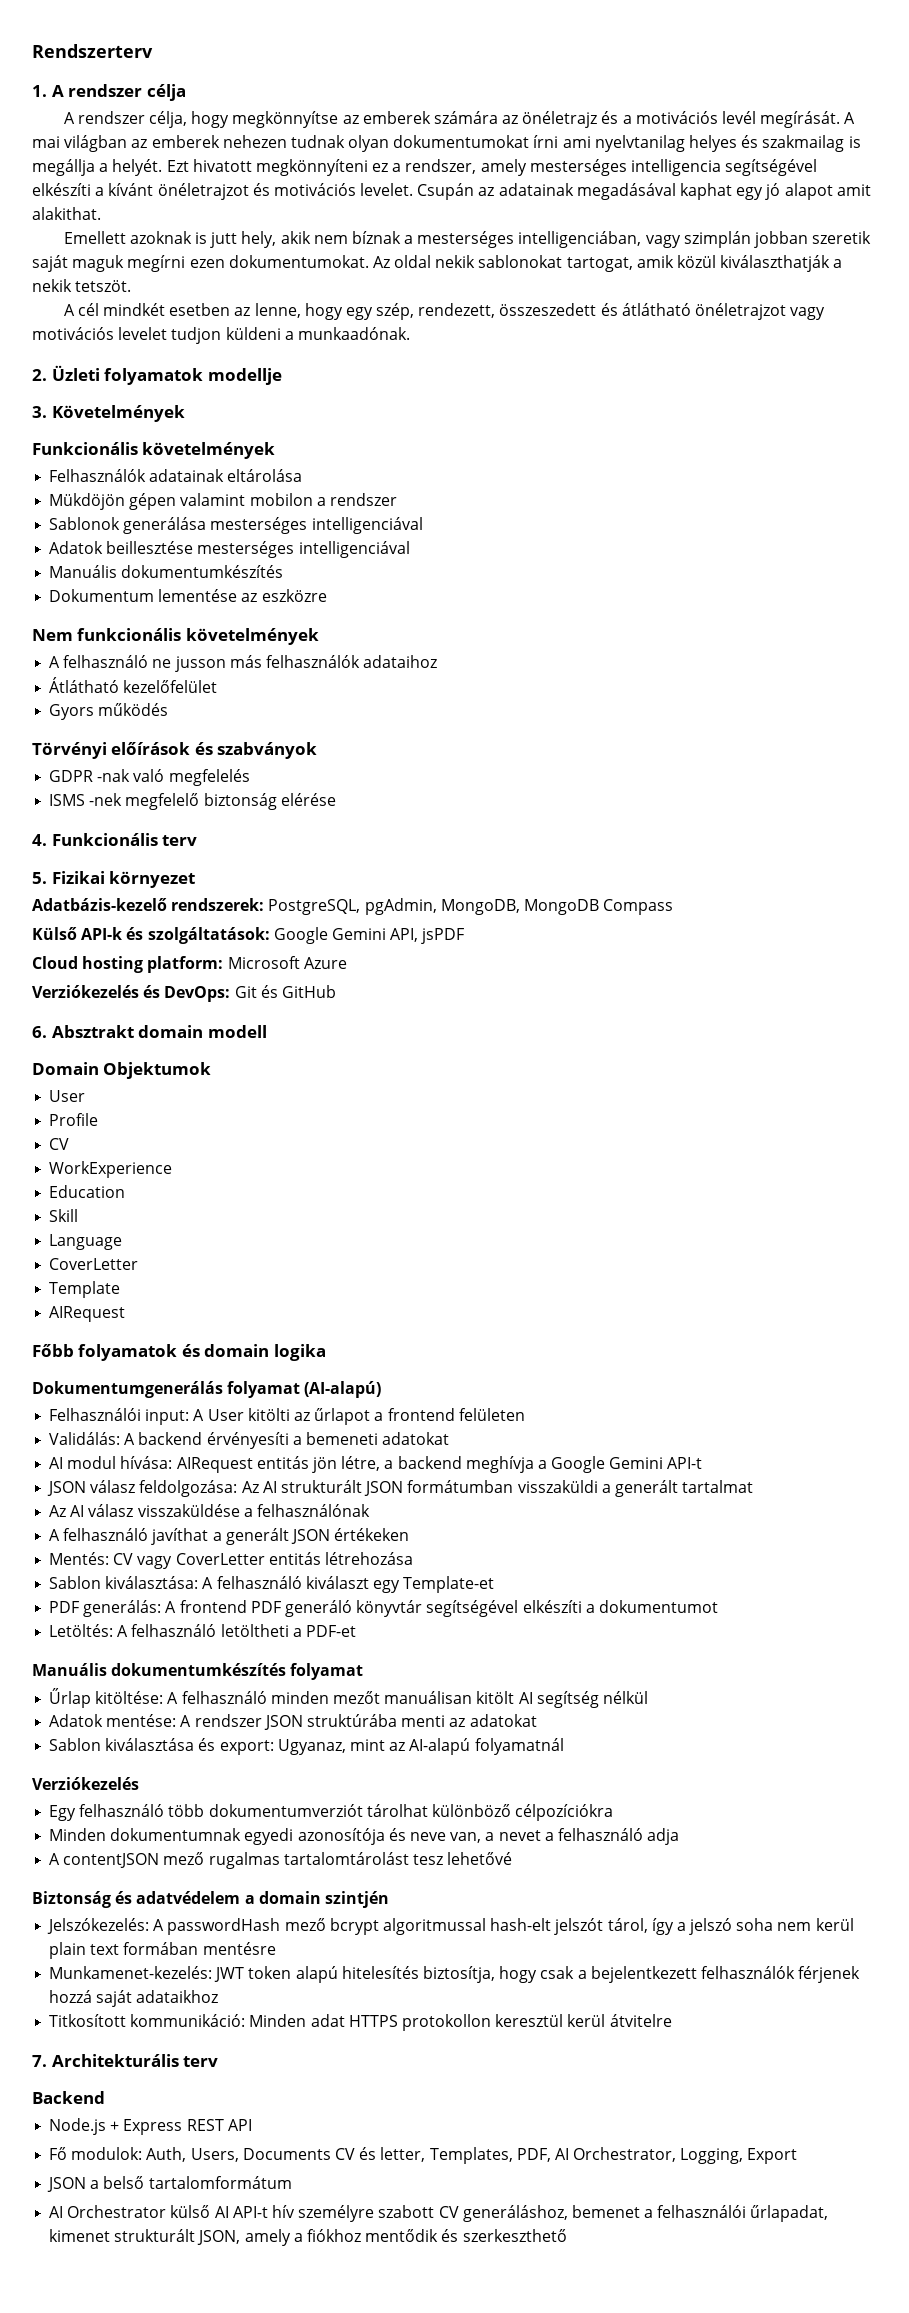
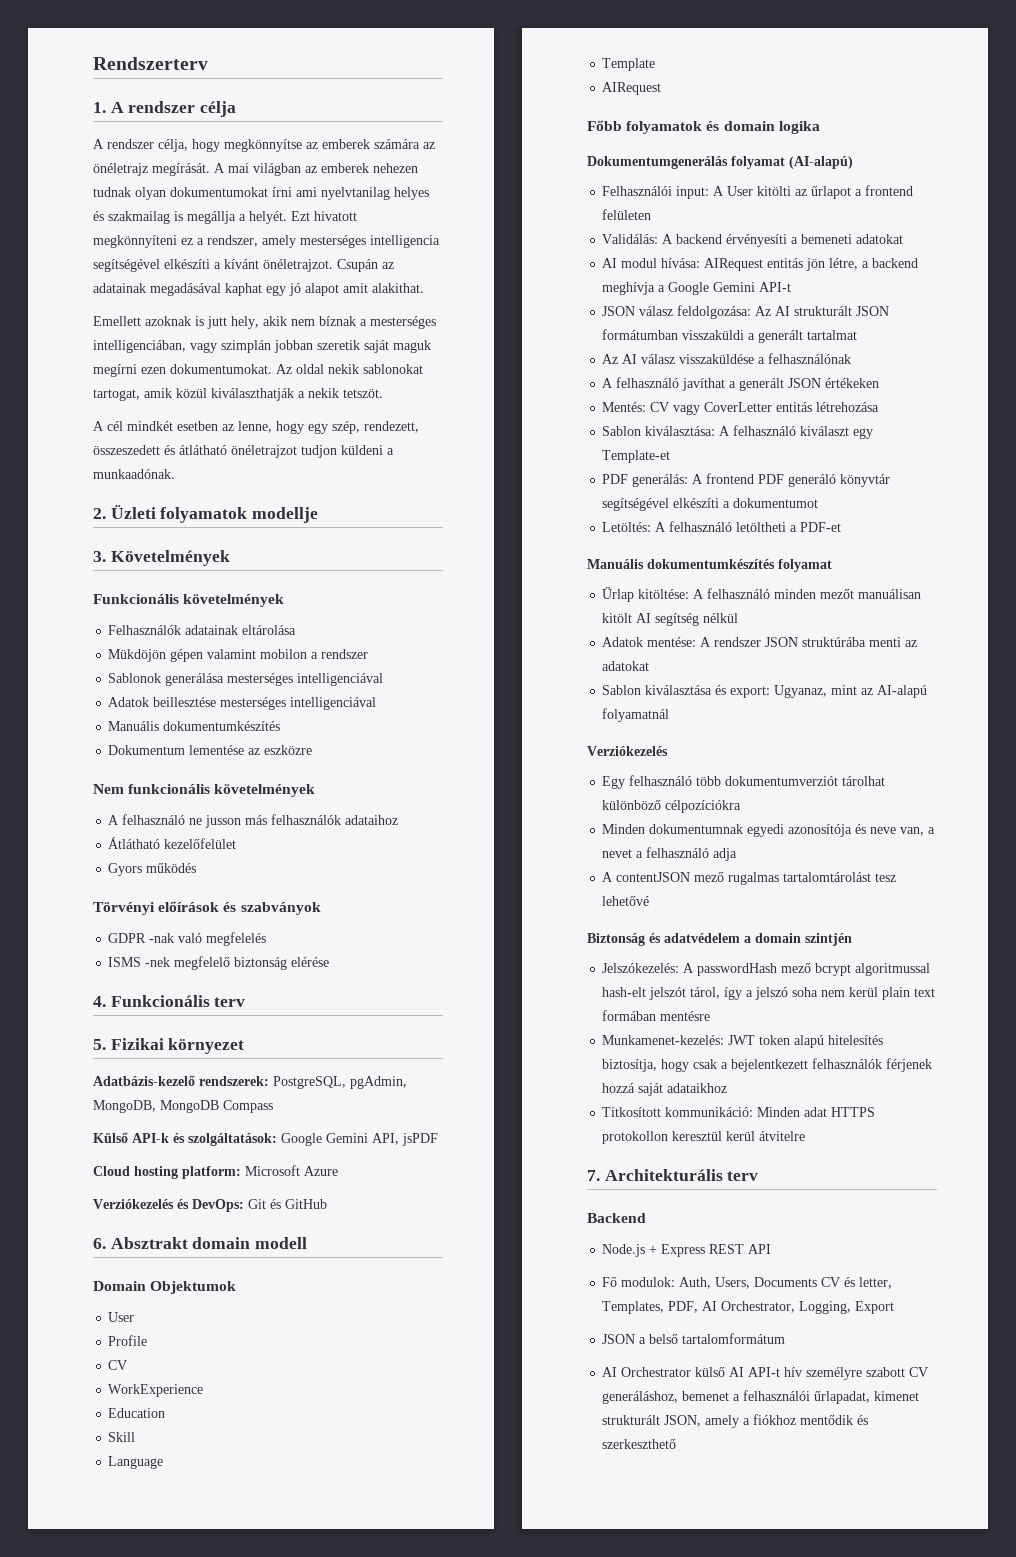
[601,111,757,124] és a motivációs levél -> (148, 169) none
[157,183,414,200] önéletrajzot és motivációs levelet. -> [263,259,333,272] önéletrajzot.
[790,307,826,320] [32,327,168,340] vagy motivációs levelet -> (297, 451) none
[49,1258,139,1270] // CoverLetter -> (164, 1462) none

